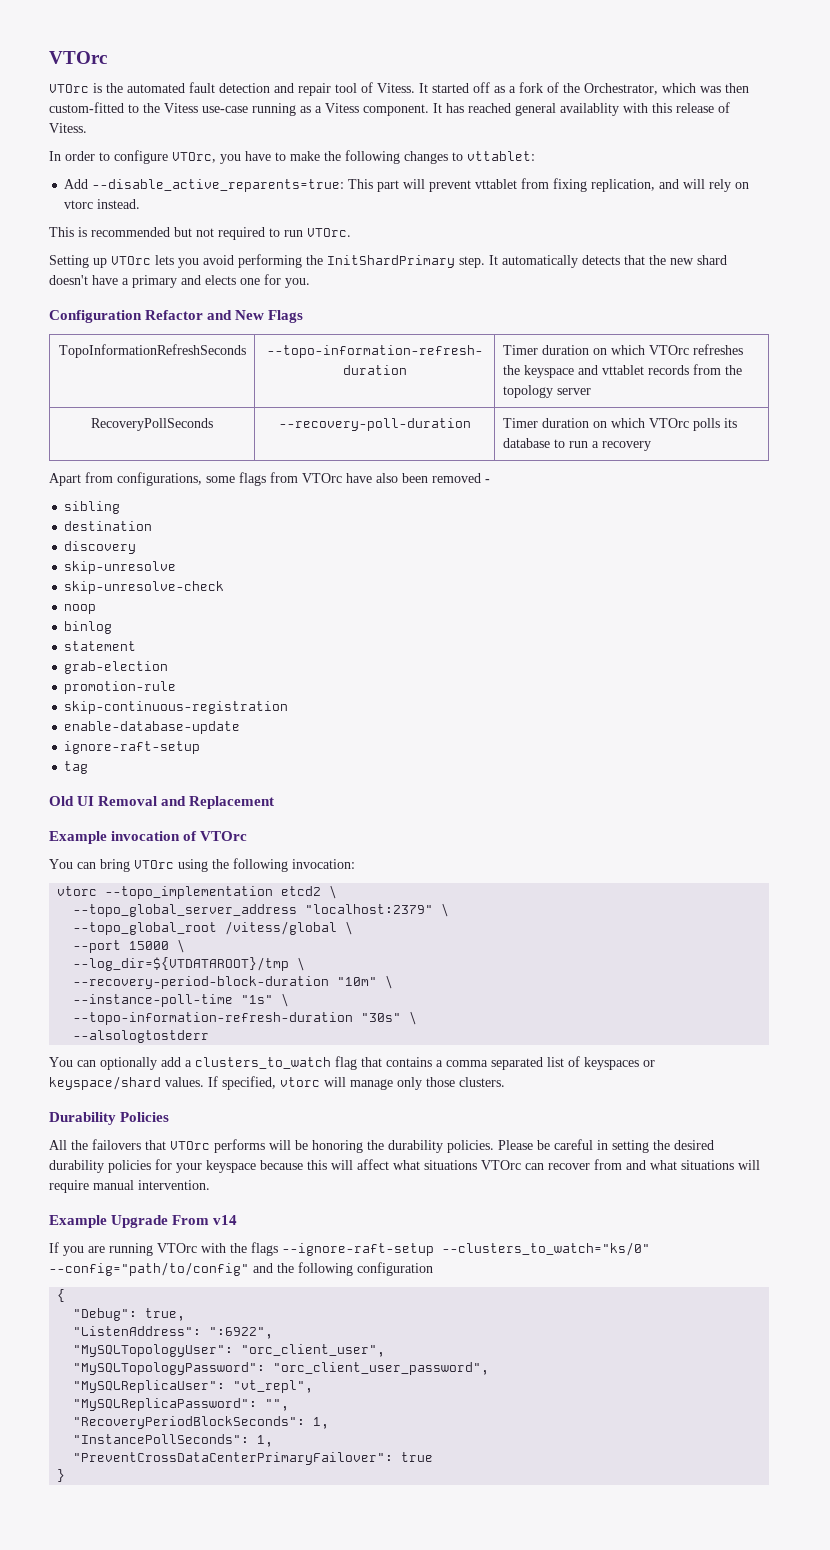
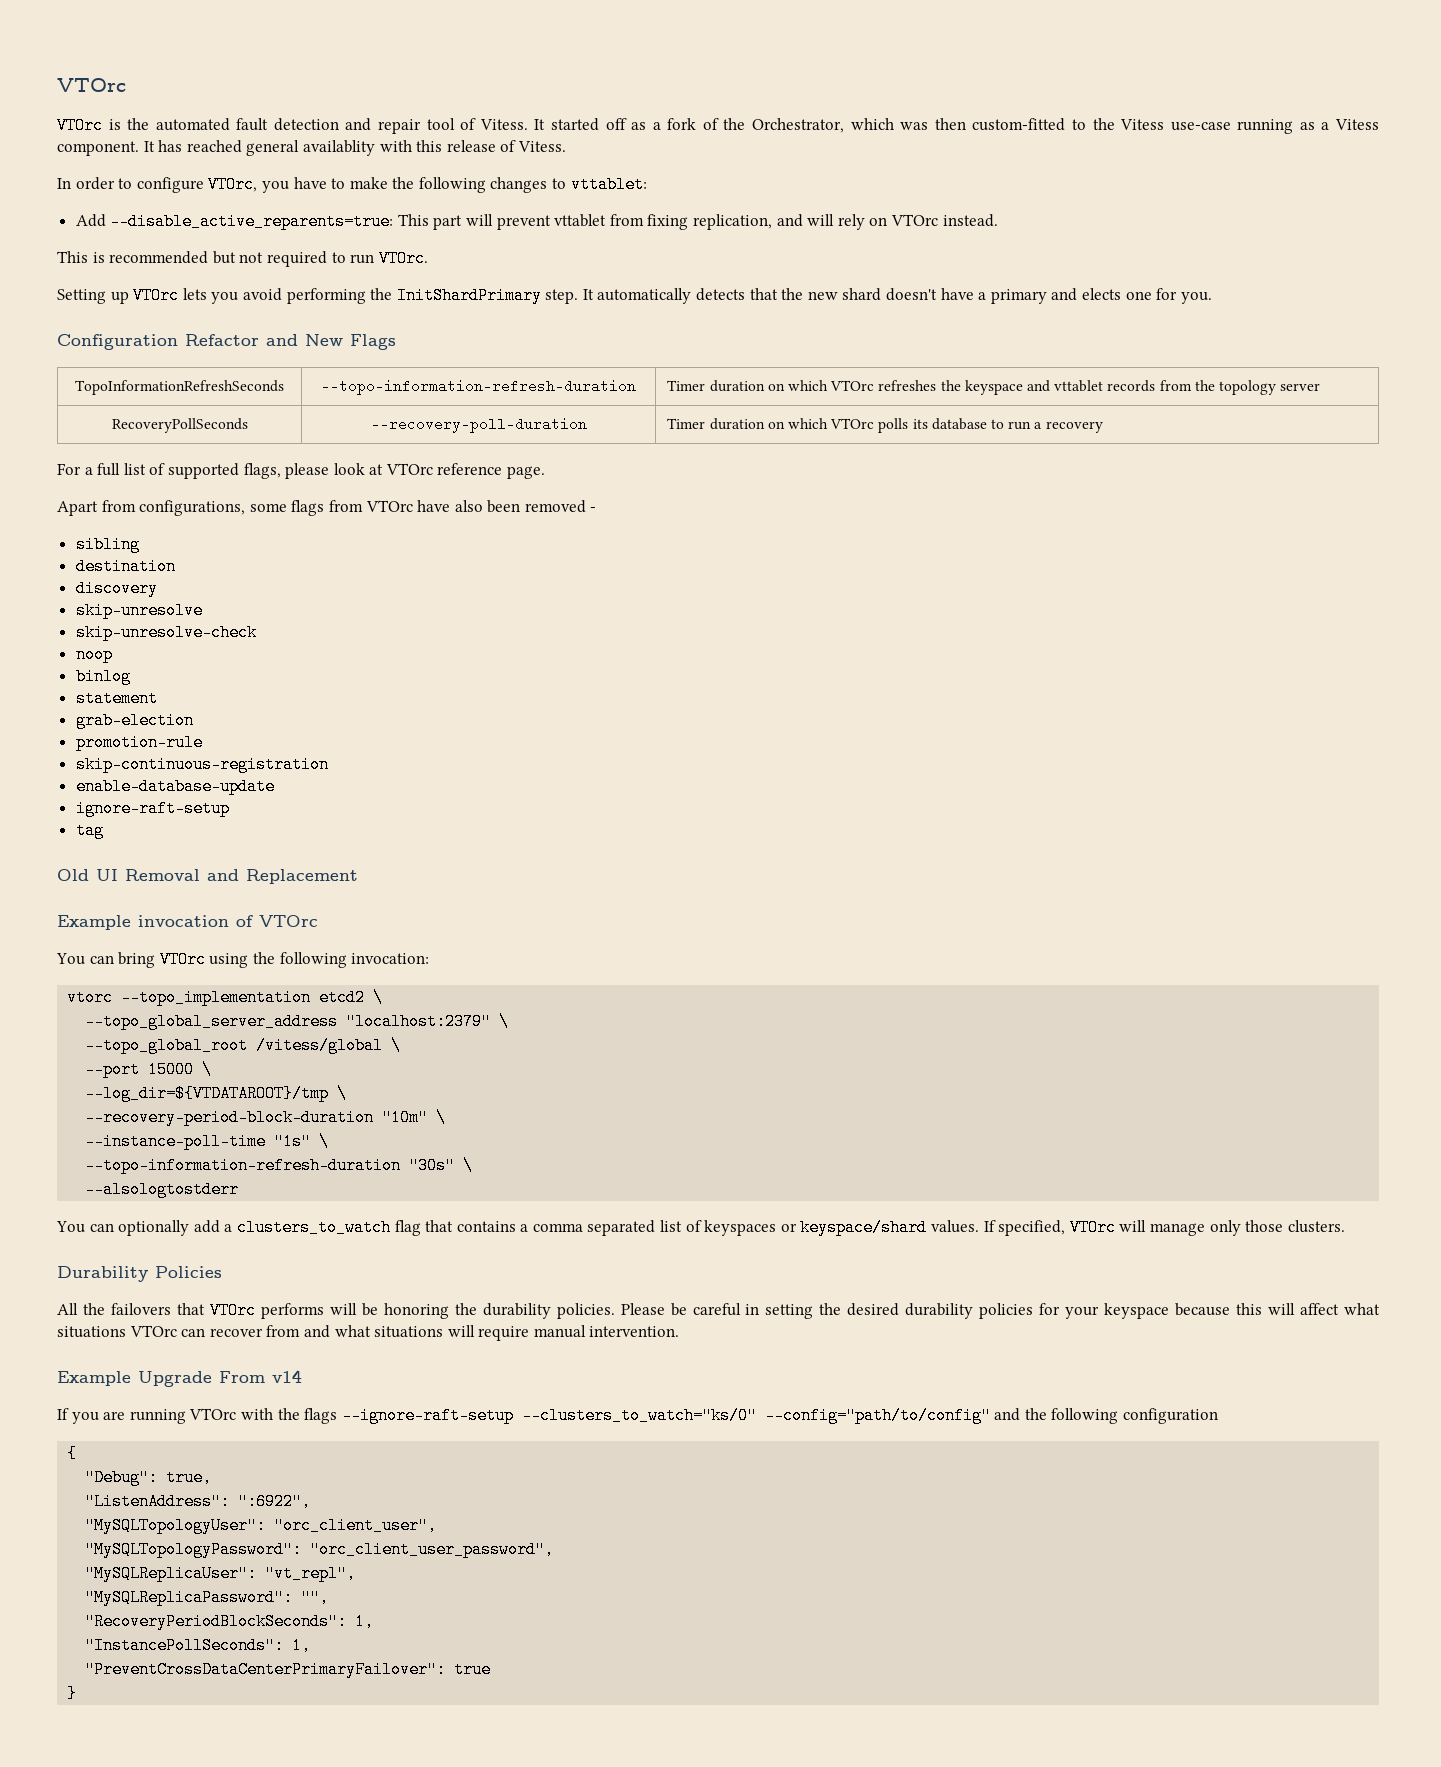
[64,200,94,209] vtorc -> [890,214,938,226] VTOrc
(651, 446) none -> [57,463,546,479] // For a full list of supported flags, please look at VTOrc reference page.
[280,1077,320,1087] vtorc -> [1069,1219,1116,1236] VTOrc

